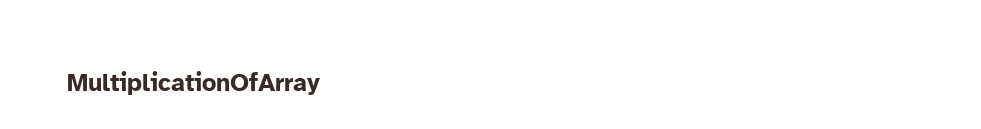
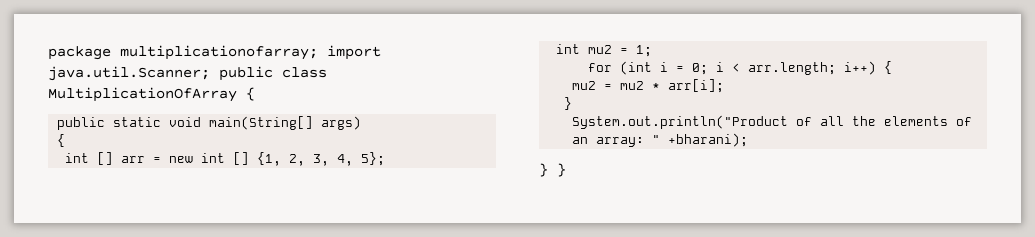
[67,71,320,95] MultiplicationOfArray -> [48,45,381,60] [48,66,327,81] [48,87,255,102] [57,116,362,130] [57,134,66,147] [65,152,386,166] [556,44,653,57] [588,61,893,75] [572,79,725,93] [564,97,573,110] [572,115,973,129] [572,133,749,147] [539,163,566,177] package multiplicationofarray; import java.util.Scanner; public class MultiplicationOfArray { // public static void main(String[] args) // { // int [] arr = new int [] {1, 2, 3, 4, 5}; // int mu2 = 1; // for (int i = 0; i < arr.length; i++) { // mu2 = mu2 * arr[i]; // } // System.out.println("Product of all the elements of an array: " +bharani); // } }

